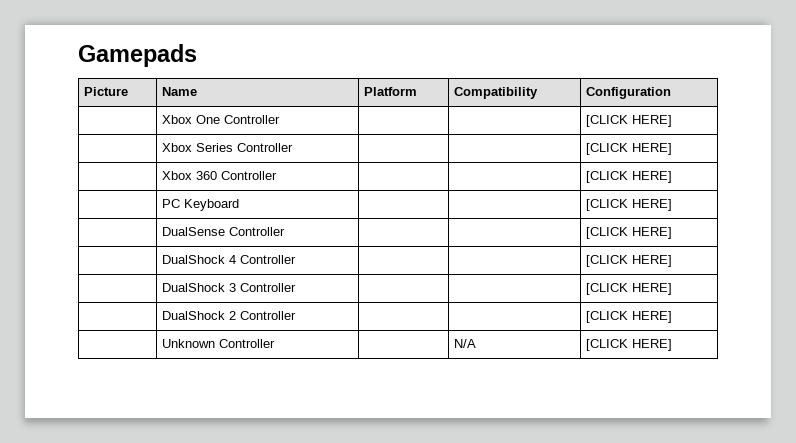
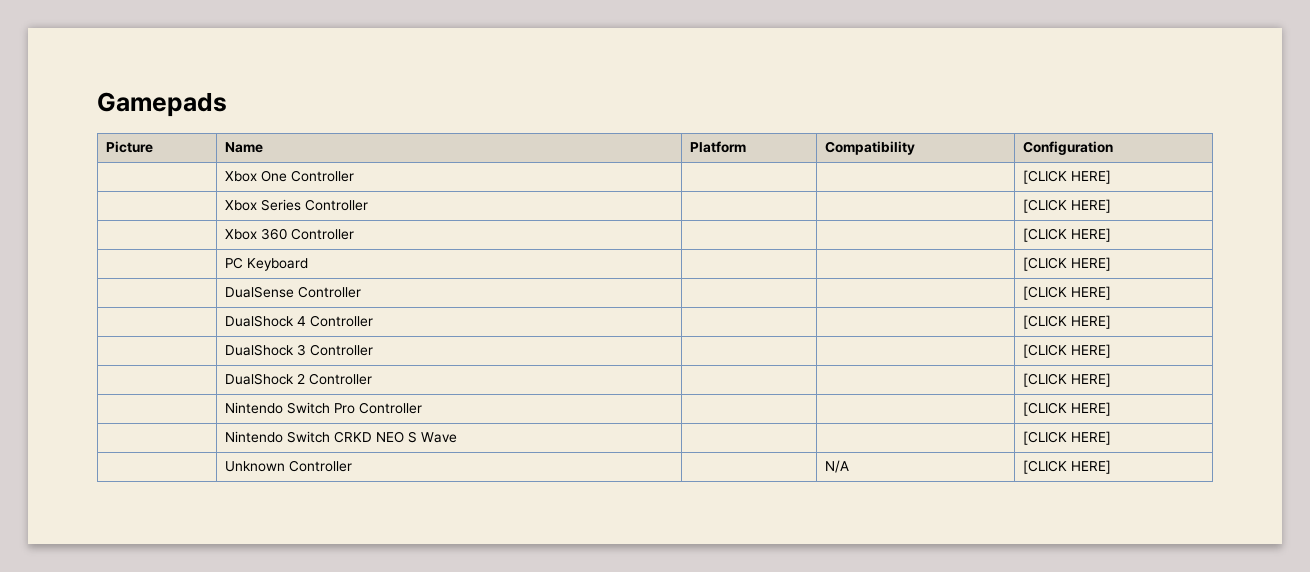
(673, 317) none -> [224,402,422,414] [1022,402,1111,416] [224,431,457,443] [1022,431,1111,445] // | Nintendo Switch Pro Controller | | | [CLICK HERE] // | Nintendo Switch CRKD NEO S Wave | | | [CLICK HERE]

